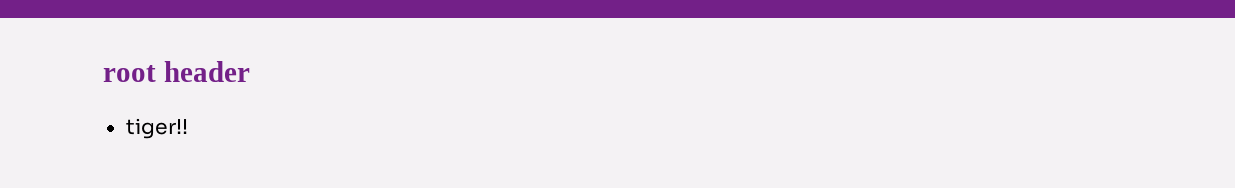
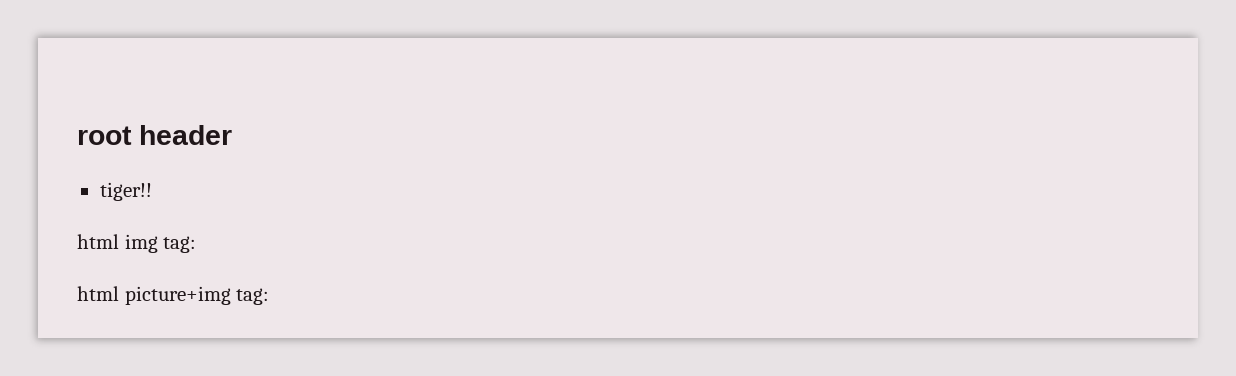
(188, 128) none -> [77,234,197,253] [77,286,270,305] // html img tag: // html picture+img tag:

